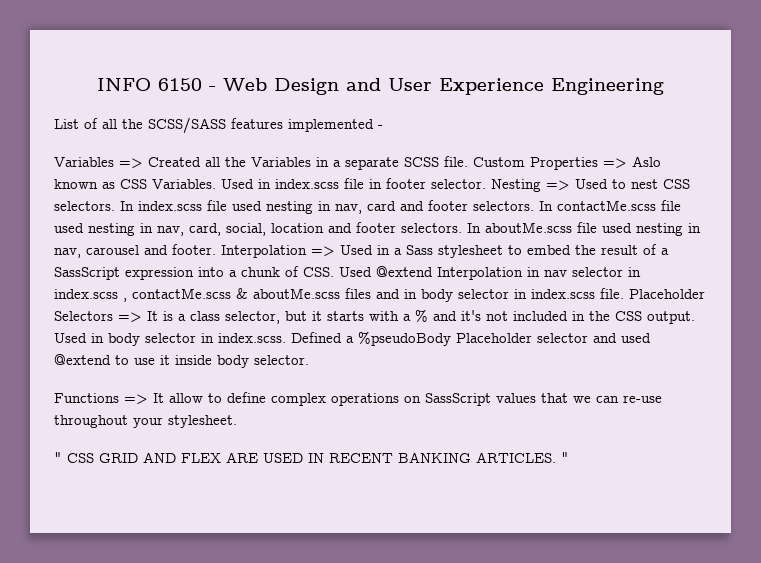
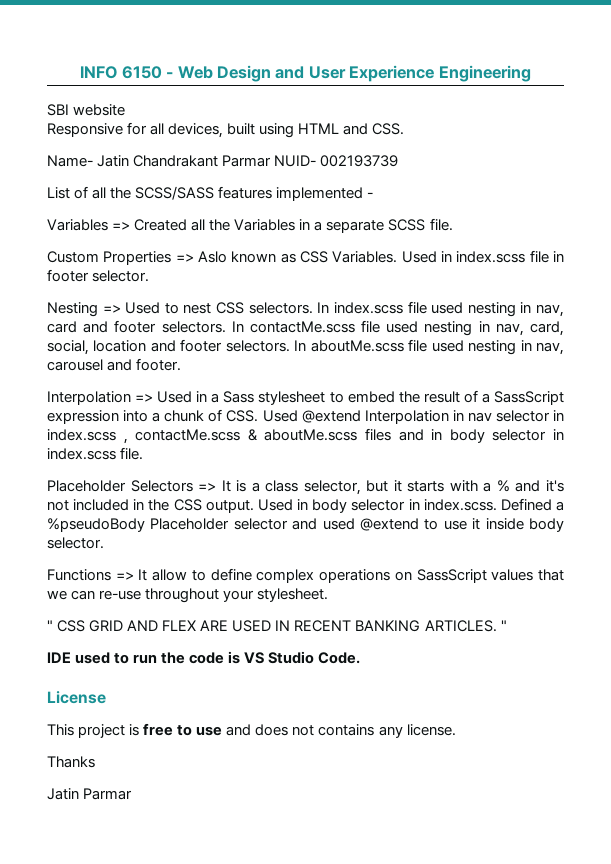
(664, 86) none -> [47,104,126,116] [47,122,405,138] [47,155,399,167] // SBI website // Responsive for all devices, built using HTML and CSS. // Name- Jatin Chandrakant Parmar NUID- 002193739
(468, 161) none -> (453, 224) //
(486, 184) none -> (150, 276) //
(216, 249) none -> (182, 364) //
(624, 293) none -> (144, 453) //
(569, 457) none -> [47,651,361,664] [47,691,106,704] [47,723,456,738] [47,756,95,768] [47,788,133,800] // IDE used to run the code is VS Studio Code. // License // This project is free to use and does not contains any license. // Thanks // Jatin Parmar

